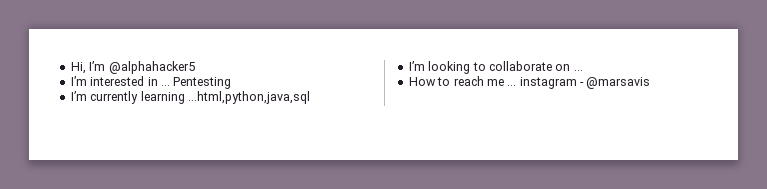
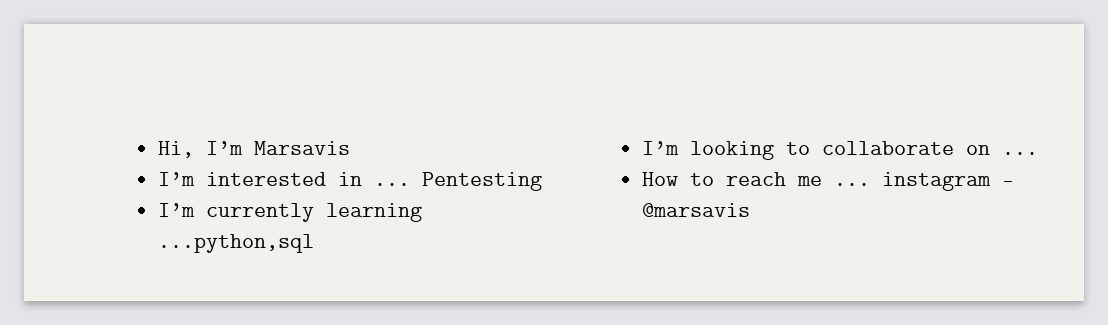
[108,61,195,74] @alphahacker5 -> [254,141,351,155] Marsavis
[187,91,310,104] ...html,python,java,sql -> [158,234,315,253] ...python,sql

